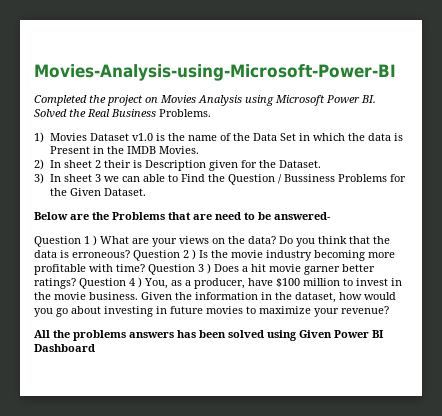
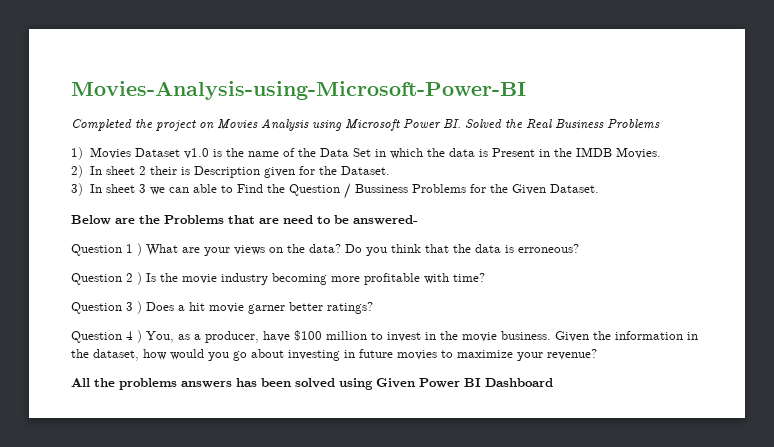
[159,109,211,117] Problems. -> [607,119,660,129] Problems
(130, 254) none -> (579, 248) //
(145, 268) none -> (485, 277) //
(76, 283) none -> (373, 308) //

